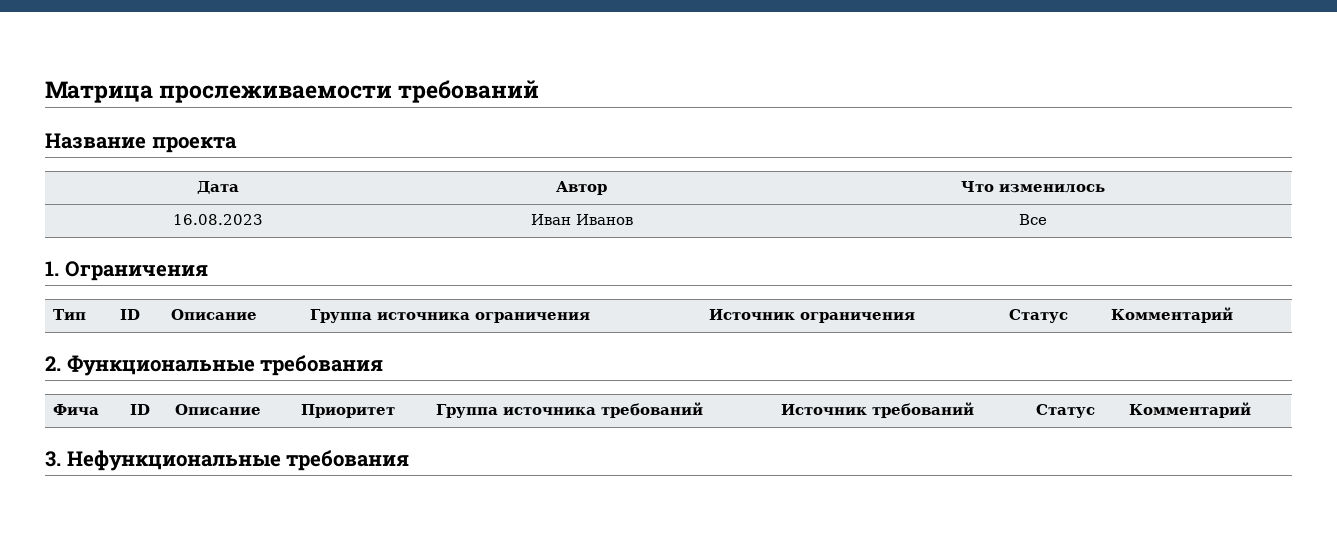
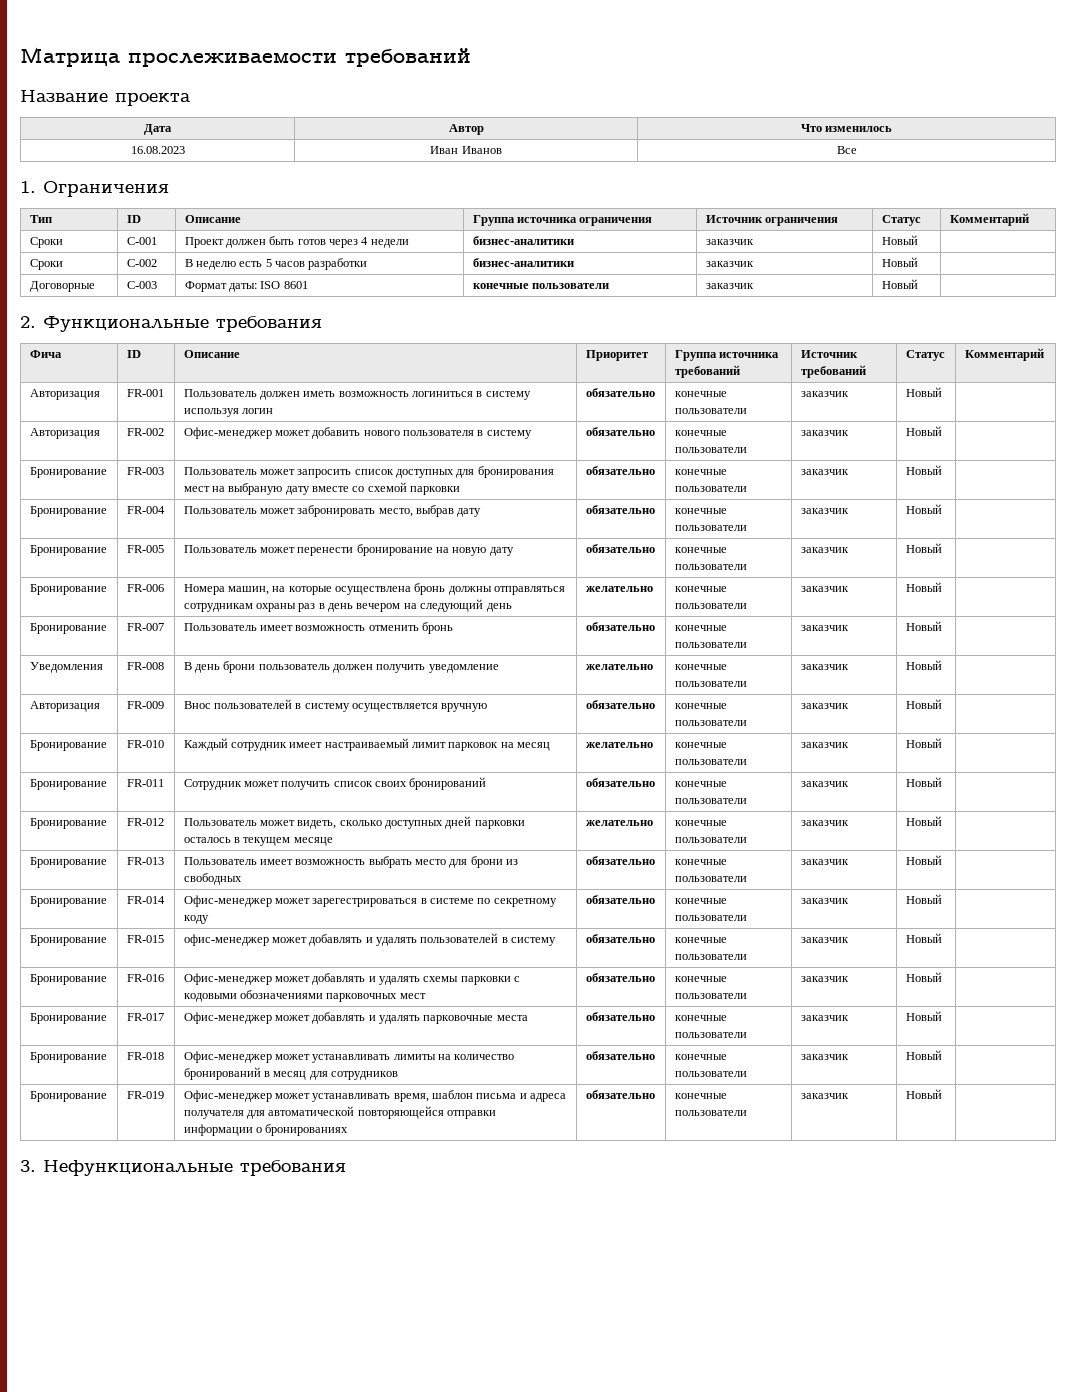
(1234, 315) none -> [29,237,63,248] [126,237,157,245] [184,236,409,248] [472,236,574,245] [705,239,754,245] [881,235,918,245] [29,259,63,270] [126,259,157,267] [184,258,368,270] [472,258,574,267] [705,261,754,267] [881,257,918,267] [29,281,95,292] [126,281,157,289] [184,281,308,292] [472,283,609,289] [705,283,754,289] [881,279,918,289] // Сроки | С-001 | Проект должен быть готов через 4 недели | бизнес-аналитики | заказчик | Новый | // Сроки | С-002 | В неделю есть 5 часов разработки | бизнес-аналитики | заказчик | Новый | // Договорные | С-003 | Формат даты: ISO 8601 | конечные пользователи | заказчик | Новый |
(1252, 410) none -> [29,389,100,400] [126,389,164,397] [183,389,531,400] [183,408,273,417] [585,388,655,397] [674,391,727,397] [674,408,747,414] [800,391,849,397] [905,387,942,397] [29,428,100,439] [126,428,164,436] [183,427,532,439] [585,427,655,436] [674,430,727,436] [674,447,747,453] [800,430,849,436] [905,426,942,436] [29,467,107,478] [126,467,164,475] [183,466,554,478] [183,482,461,495] [585,466,655,475] [674,469,727,475] [674,486,747,492] [800,469,849,475] [905,465,942,475] [29,506,107,517] [126,506,165,514] [183,505,482,517] [585,505,655,514] [674,508,727,514] [674,525,747,531] [800,508,849,514] [905,504,942,514] [29,545,107,556] [126,545,164,553] [183,544,514,556] [585,544,655,553] [674,547,727,553] [674,564,747,570] [800,547,849,553] [905,543,942,553] [29,584,107,595] [126,584,164,592] [183,583,566,595] [183,599,512,612] [585,586,653,592] [674,586,727,592] [674,603,747,609] [800,586,849,592] [905,582,942,592] [29,623,107,634] [126,623,164,631] [183,622,454,634] [585,622,655,631] [674,625,727,631] [674,642,747,648] [800,625,849,631] [905,621,942,631] [29,662,103,673] [126,662,164,670] [183,661,499,673] [585,664,653,670] [674,664,727,670] [674,681,747,687] [800,664,849,670] [905,660,942,670] [29,701,100,712] [126,701,164,709] [183,699,488,712] [585,700,655,709] [674,703,727,709] [674,720,747,726] [800,703,849,709] [905,699,942,709] [29,740,107,751] [126,740,164,748] [183,738,551,751] [585,742,653,748] [674,742,727,748] [674,759,747,765] [800,742,849,748] [905,738,942,748] [29,779,107,790] [126,779,164,787] [183,777,487,790] [585,778,655,787] [674,781,727,787] [674,798,747,804] [800,781,849,787] [905,777,942,787] [29,818,107,829] [126,818,164,826] [183,816,525,829] [183,837,333,846] [585,820,653,826] [674,820,727,826] [674,837,747,843] [800,820,849,826] [905,816,942,826] [29,857,107,868] [126,857,164,865] [183,856,519,868] [183,873,242,885] [585,856,655,865] [674,859,727,865] [674,876,747,882] [800,859,849,865] [905,855,942,865] [29,896,107,907] [126,896,165,904] [183,895,557,907] [183,915,209,924] [585,895,655,904] [674,898,727,904] [674,915,747,921] [800,898,849,904] [905,894,942,904] [29,935,107,946] [126,935,164,943] [183,933,557,946] [585,934,655,943] [674,937,727,943] [674,954,747,960] [800,937,849,943] [905,933,942,943] [29,974,107,985] [126,974,164,982] [183,973,521,985] [183,990,426,1002] [585,973,655,982] [674,976,727,982] [674,993,747,999] [800,976,849,982] [905,972,942,982] [29,1013,107,1024] [126,1013,164,1021] [183,1012,528,1024] [585,1012,655,1021] [674,1015,727,1021] [674,1032,747,1038] [800,1015,849,1021] [905,1011,942,1021] [29,1052,107,1063] [126,1052,164,1060] [183,1051,515,1063] [183,1067,399,1080] [585,1051,655,1060] [674,1054,727,1060] [674,1071,747,1077] [800,1054,849,1060] [905,1050,942,1060] [29,1091,107,1102] [126,1091,164,1099] [183,1090,567,1102] [183,1106,497,1119] [183,1124,349,1136] [585,1090,655,1099] [674,1093,727,1099] [674,1110,747,1116] [800,1093,849,1099] [905,1089,942,1099] // Авторизация | FR-001 | Пользователь должен иметь возможность логиниться в систему используя логин | обязательно | конечные пользователи | заказчик | Новый | // Авторизация | FR-002 | Офис-менеджер может добавить нового пользователя в систему | обязательно | конечные пользователи | заказчик | Новый | // Бронирование | FR-003 | Пользователь может запросить список доступных для бронирования мест на выбраную дату вместе со схемой парковки | обязательно | конечные пользователи | заказчик | Новый | // Бронирование | FR-004 | Пользователь может забронировать место, выбрав дату | обязательно | конечные пользователи | заказчик | Новый | // Бронирование | FR-005 | Пользователь может перенести бронирование на новую дату | обязательно | конечные пользователи | заказчик | Новый | // Бронирование | FR-006 | Номера машин, на которые осуществлена бронь должны отправляться сотрудникам охраны раз в день вечером на следующий день | желательно | конечные пользователи | заказчик | Новый | // Бронирование | FR-007 | Пользователь имеет возможность отменить бронь | обязательно | конечные пользователи | заказчик | Новый | // Уведомления | FR-008 | В день брони пользователь должен получить уведомление | желательно | конечные пользователи | заказчик | Новый | // Авторизация | FR-009 | Внос пользователей в систему осуществляется вручную | обязательно | конечные пользователи | заказчик | Новый | // Бронирование | FR-010 | Каждый сотрудник имеет настраиваемый лимит парковок на месяц | желательно | конечные пользователи | заказчик | Новый | // Бронирование | FR-011 | Сотрудник может получить список своих бронирований | обязательно | конечные пользователи | заказчик | Новый | // Бронирование | FR-012 | Пользователь может видеть, сколько доступных дней парковки осталось в текущем месяце | желательно | конечные пользователи | заказчик | Новый | // Бронирование | FR-013 | Пользователь имеет возможность выбрать место для брони из свободных | обязательно | конечные пользователи | заказчик | Новый | // Бронирование | FR-014 | Офис-менеджер может зарегестрироваться в системе по секретному коду | обязательно | конечные пользователи | заказчик | Новый | // Бронирование | FR-015 | офис-менеджер может добавлять и удалять пользователей в систему | обязательно | конечные пользователи | заказчик | Новый | // Бронирование | FR-016 | Офис-менеджер может добавлять и удалять схемы парковки с кодовыми обозначениями парковочных мест | обязательно | конечные пользователи | заказчик | Новый | // Бронирование | FR-017 | Офис-менеджер может добавлять и удалять парковочные места | обязательно | конечные пользователи | заказчик | Новый | // Бронирование | FR-018 | Офис-менеджер может устанавливать лимиты на количество бронирований в месяц для сотрудников | обязательно | конечные пользователи | заказчик | Новый | // Бронирование | FR-019 | Офис-менеджер может устанавливать время, шаблон письма и адреса получателя для автоматической повторяющейся отправки информации о бронированиях | обязательно | конечные пользователи | заказчик | Новый |

